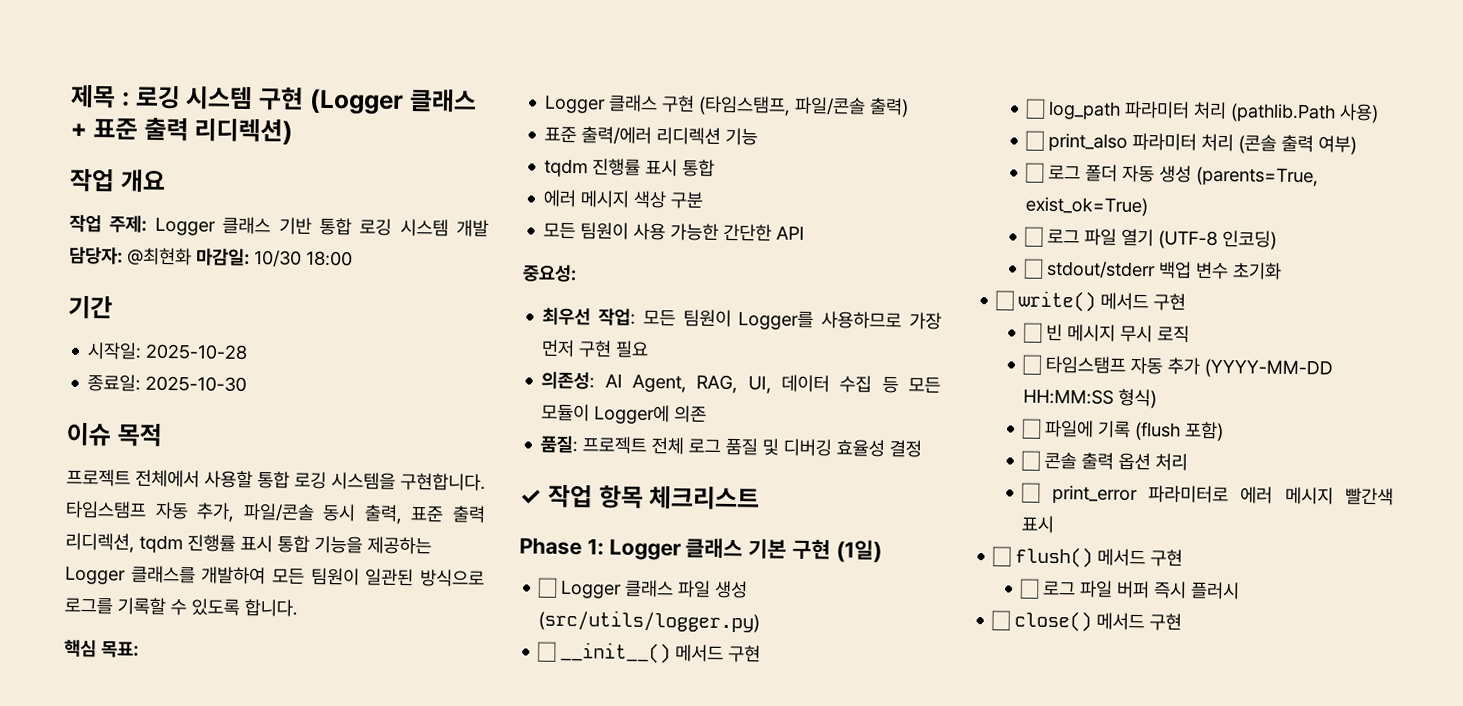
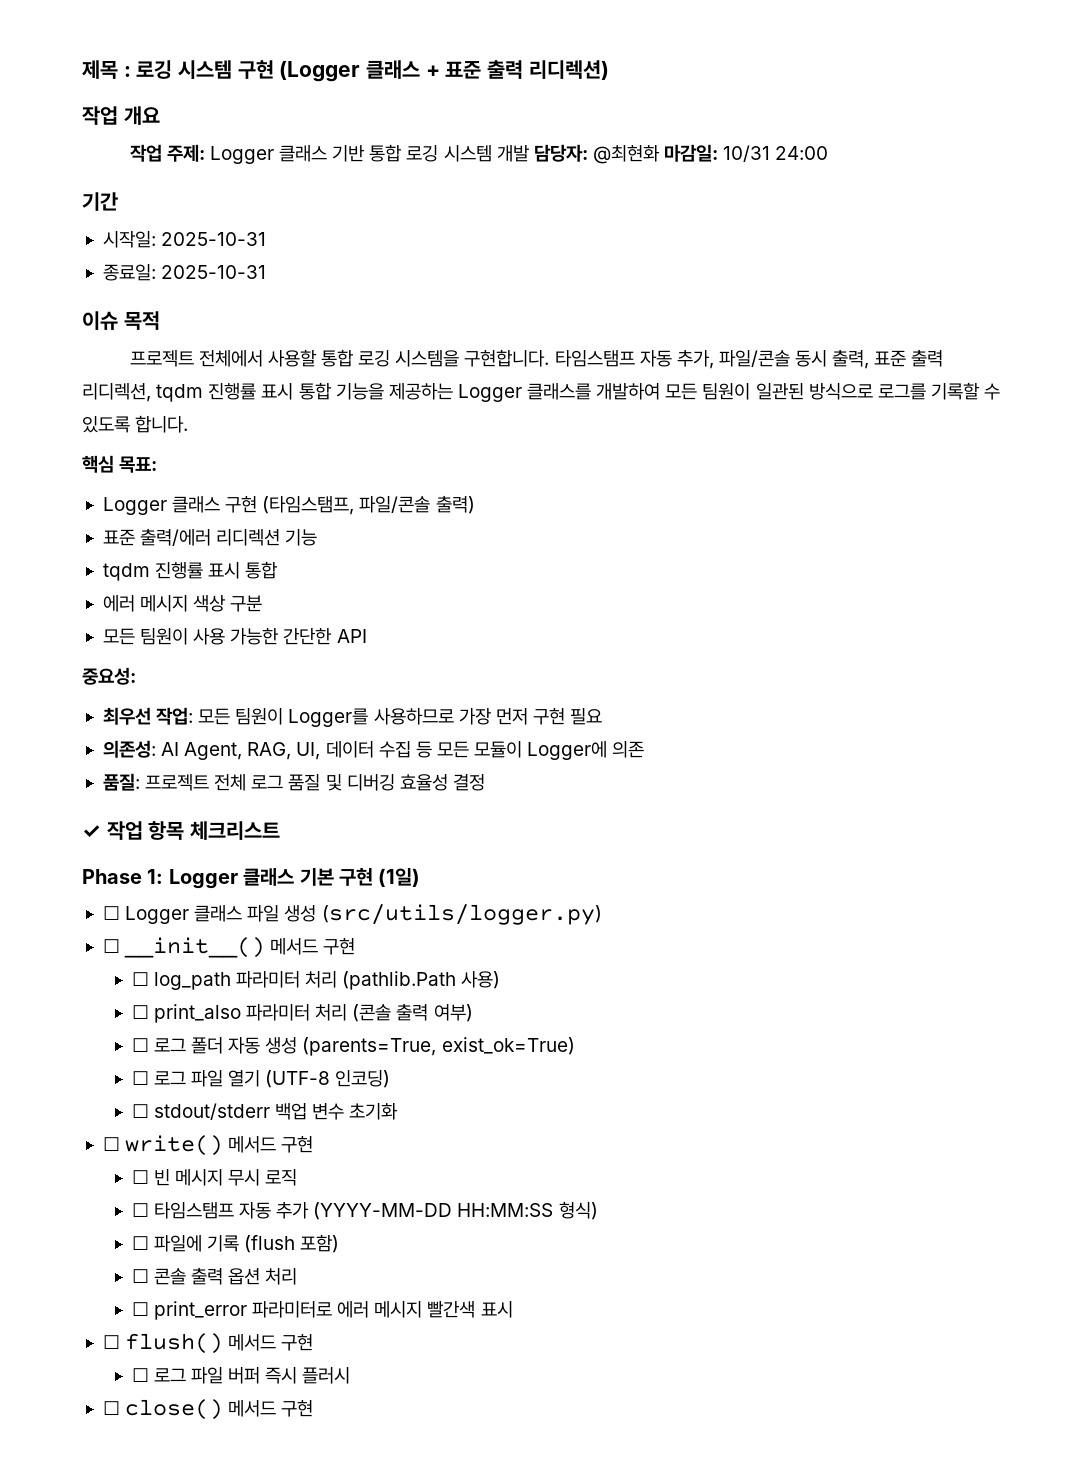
[254,250,353,267] 10/30 18:00 -> [723,145,829,162] 10/31 24:00
[145,343,249,361] 2025-10-28 -> [161,232,267,246] 2025-10-31
[145,375,248,393] 2025-10-30 -> [161,265,267,279] 2025-10-31

